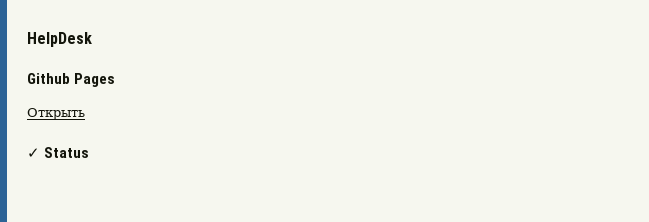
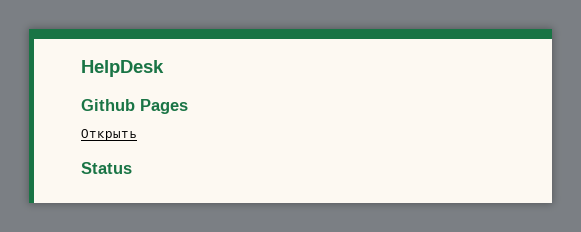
[27,148,40,158] ✓ -> (137, 135) none

